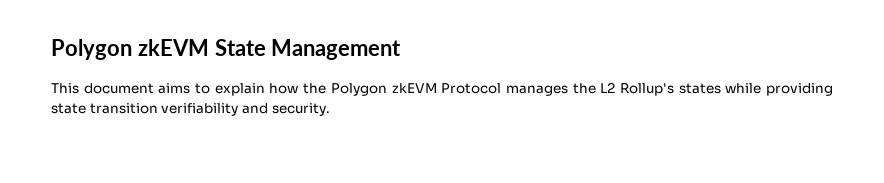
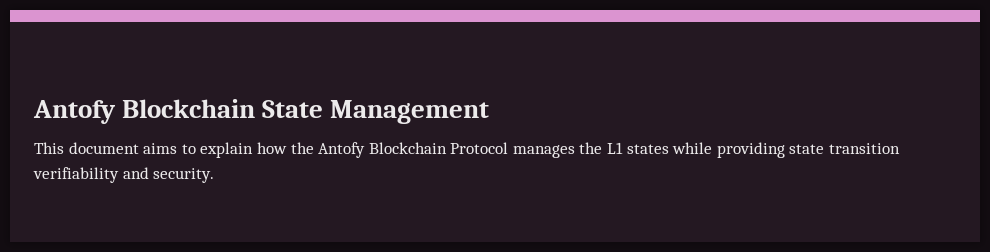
[51,39,209,60] Polygon zkEVM -> [33,99,256,124] Antofy Blockchain
[330,83,437,96] Polygon zkEVM -> [318,142,447,158] Antofy Blockchain
[600,82,674,96] L2 Rollup's -> [607,142,624,154] L1

